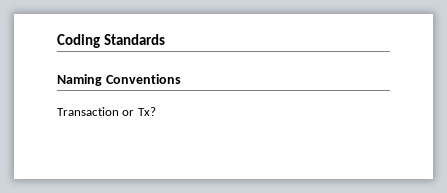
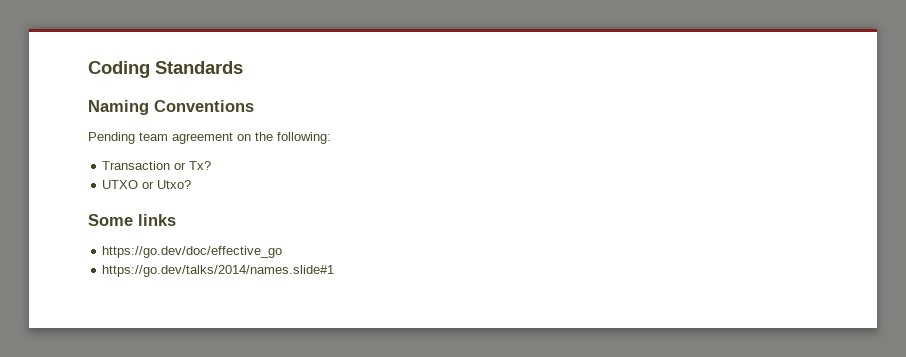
[57,107,156,116] Transaction or Tx? -> [88,132,331,144] [102,161,212,170] [102,180,192,189] [88,214,176,226] [102,246,283,258] [102,265,335,277] Pending team agreement on the following: // Transaction or Tx? // UTXO or Utxo? // Some links // https://go.dev/doc/effective_go // https://go.dev/talks/2014/names.slide#1

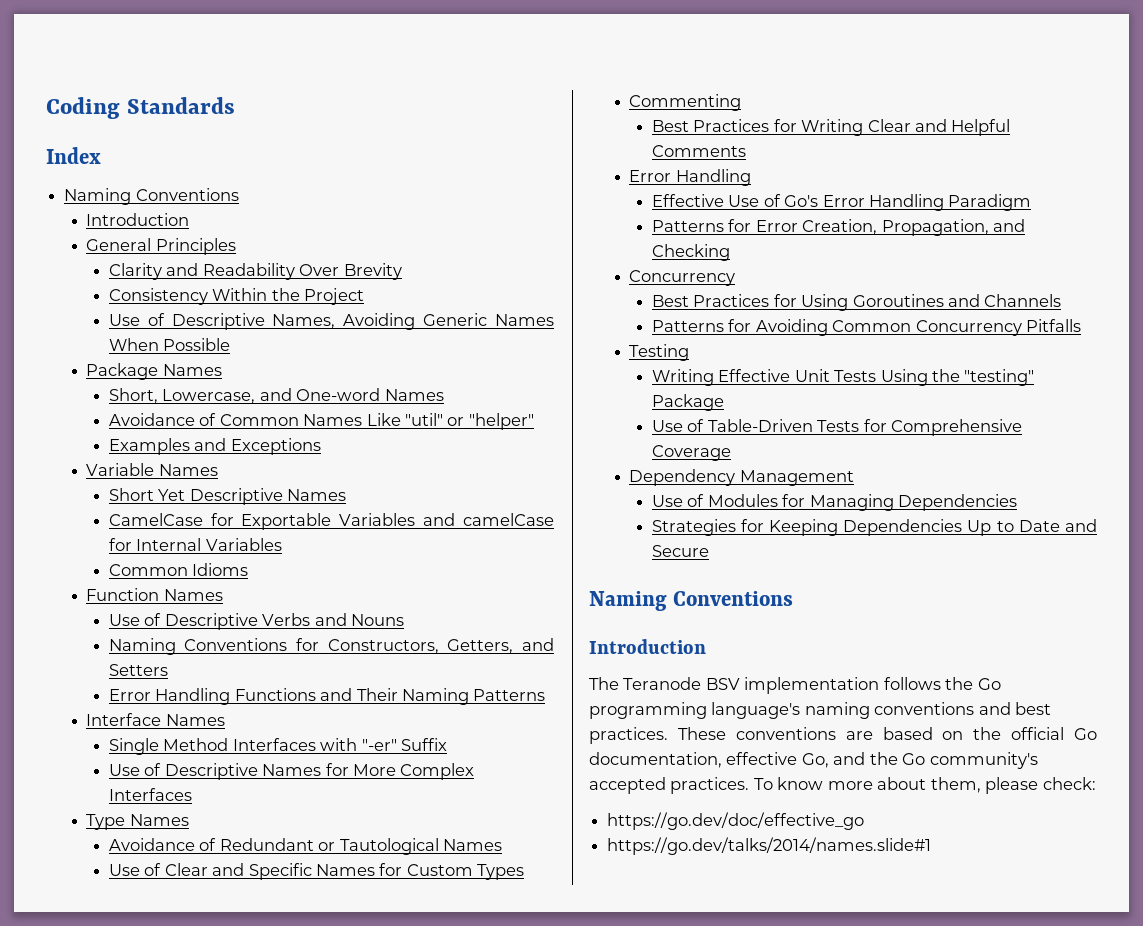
[88,100,254,115] [88,132,331,144] [102,161,212,170] [102,180,192,189] [88,214,176,226] // Naming Conventions // Pending team agreement on the following: // Transaction or Tx? // UTXO or Utxo? // Some links -> [46,147,101,164] [64,188,239,205] [86,213,190,226] [86,238,236,255] [108,263,402,280] [108,288,365,305] [108,313,554,330] [108,338,231,351] [86,363,222,380] [108,388,444,404] [108,413,534,430] [108,438,321,455] [86,463,218,476] [108,488,347,505] [108,513,554,530] [108,538,282,551] [108,563,249,576] [86,588,223,601] [108,613,405,630] [108,638,554,655] [108,664,168,676] [108,688,546,705] [86,713,225,726] [108,738,448,755] [108,763,475,780] [108,788,192,801] [86,814,189,830] [108,838,503,855] [108,863,525,880] [629,94,742,111] [651,119,1011,136] [651,145,746,157] [629,169,751,186] [651,194,1032,211] [651,219,1026,236] [651,244,730,261] [629,270,736,286] [651,294,1062,311] [651,319,1082,336] [629,344,690,361] [651,369,1035,386] [651,394,724,411] [651,419,1023,436] [651,445,731,461] [629,469,854,486] [651,494,1018,511] [651,519,1097,536] [651,545,709,557] [589,591,794,611] [589,639,706,654] [589,677,1001,694] [589,702,1052,719] [589,727,1097,744] [589,752,1038,769] [589,777,1096,794] // Index // Naming Conventions // Introduction // General Principles // Clarity and Readability Over Brevity // Consistency Within the Project // Use of Descriptive Names, Avoiding Generic Names When Possible // Package Names // Short, Lowercase, and One-word Names // Avoidance of Common Names Like "util" or "helper" // Examples and Exceptions // Variable Names // Short Yet Descriptive Names // CamelCase for Exportable Variables and camelCase for Internal Variables // Common Idioms // Function Names // Use of Descriptive Verbs and Nouns // Naming Conventions for Constructors, Getters, and Setters // Error Handling Functions and Their Naming Patterns // Interface Names // Single Method Interfaces with "-er" Suffix // Use of Descriptive Names for More Complex Interfaces // Type Names // Avoidance of Redundant or Tautological Names // Use of Clear and Specific Names for Custom Types // Commenting // Best Practices for Writing Clear and Helpful Comments // Error Handling // Effective Use of Go's Error Handling Paradigm // Patterns for Error Creation, Propagation, and Checking // Concurrency // Best Practices for Using Goroutines and Channels // Patterns for Avoiding Common Concurrency Pitfalls // Testing // Writing Effective Unit Tests Using the "testing" Package // Use of Table-Driven Tests for Comprehensive Coverage // Dependency Management // Use of Modules for Managing Dependencies // Strategies for Keeping Dependencies Up to Date and Secure // Naming Conventions // Introduction // The Teranode BSV implementation follows the Go programming language's naming conventions and best practices. These conventions are based on the official Go documentation, effective Go, and the Go community's accepted practices. To know more about them, please check:

